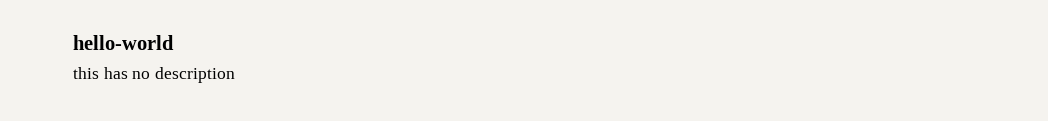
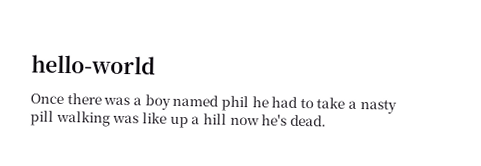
[73,67,236,83] this has no description -> [30,93,397,114] [30,110,326,129] Once there was a boy named phil he had to take a nasty pill walking was like up a hill now he's dead.

